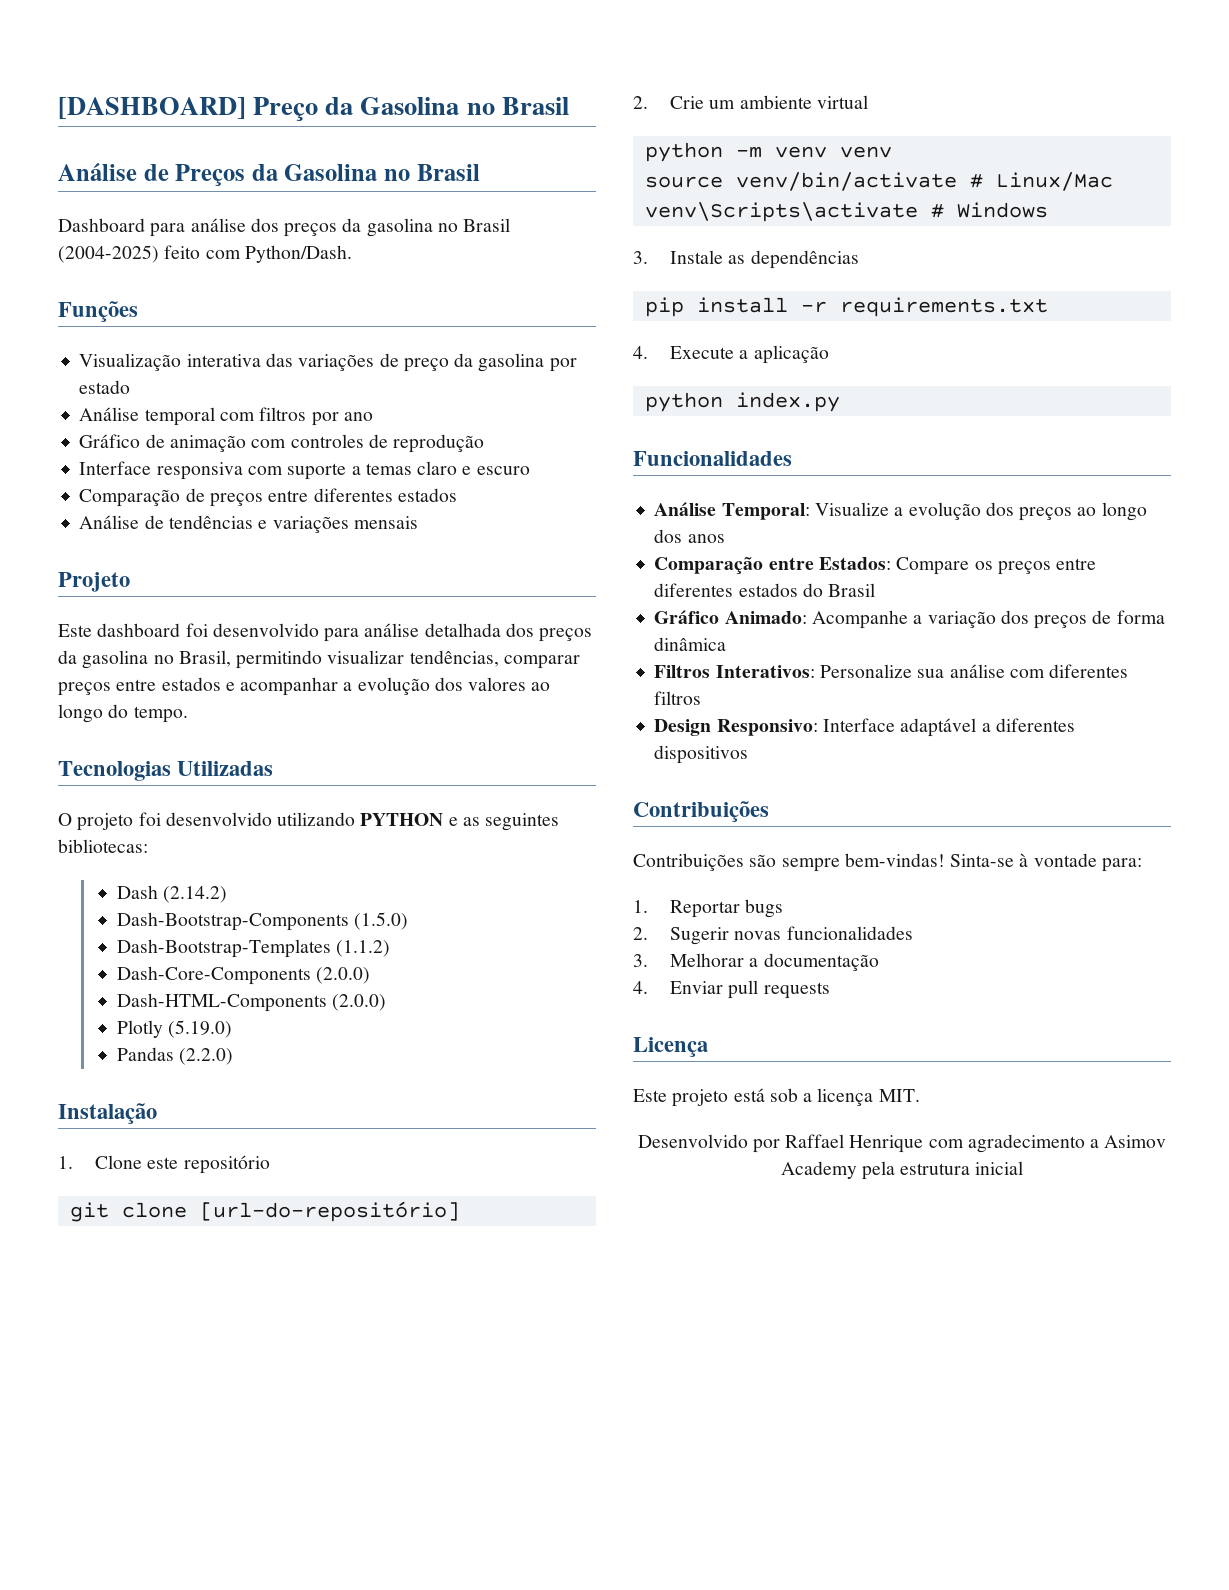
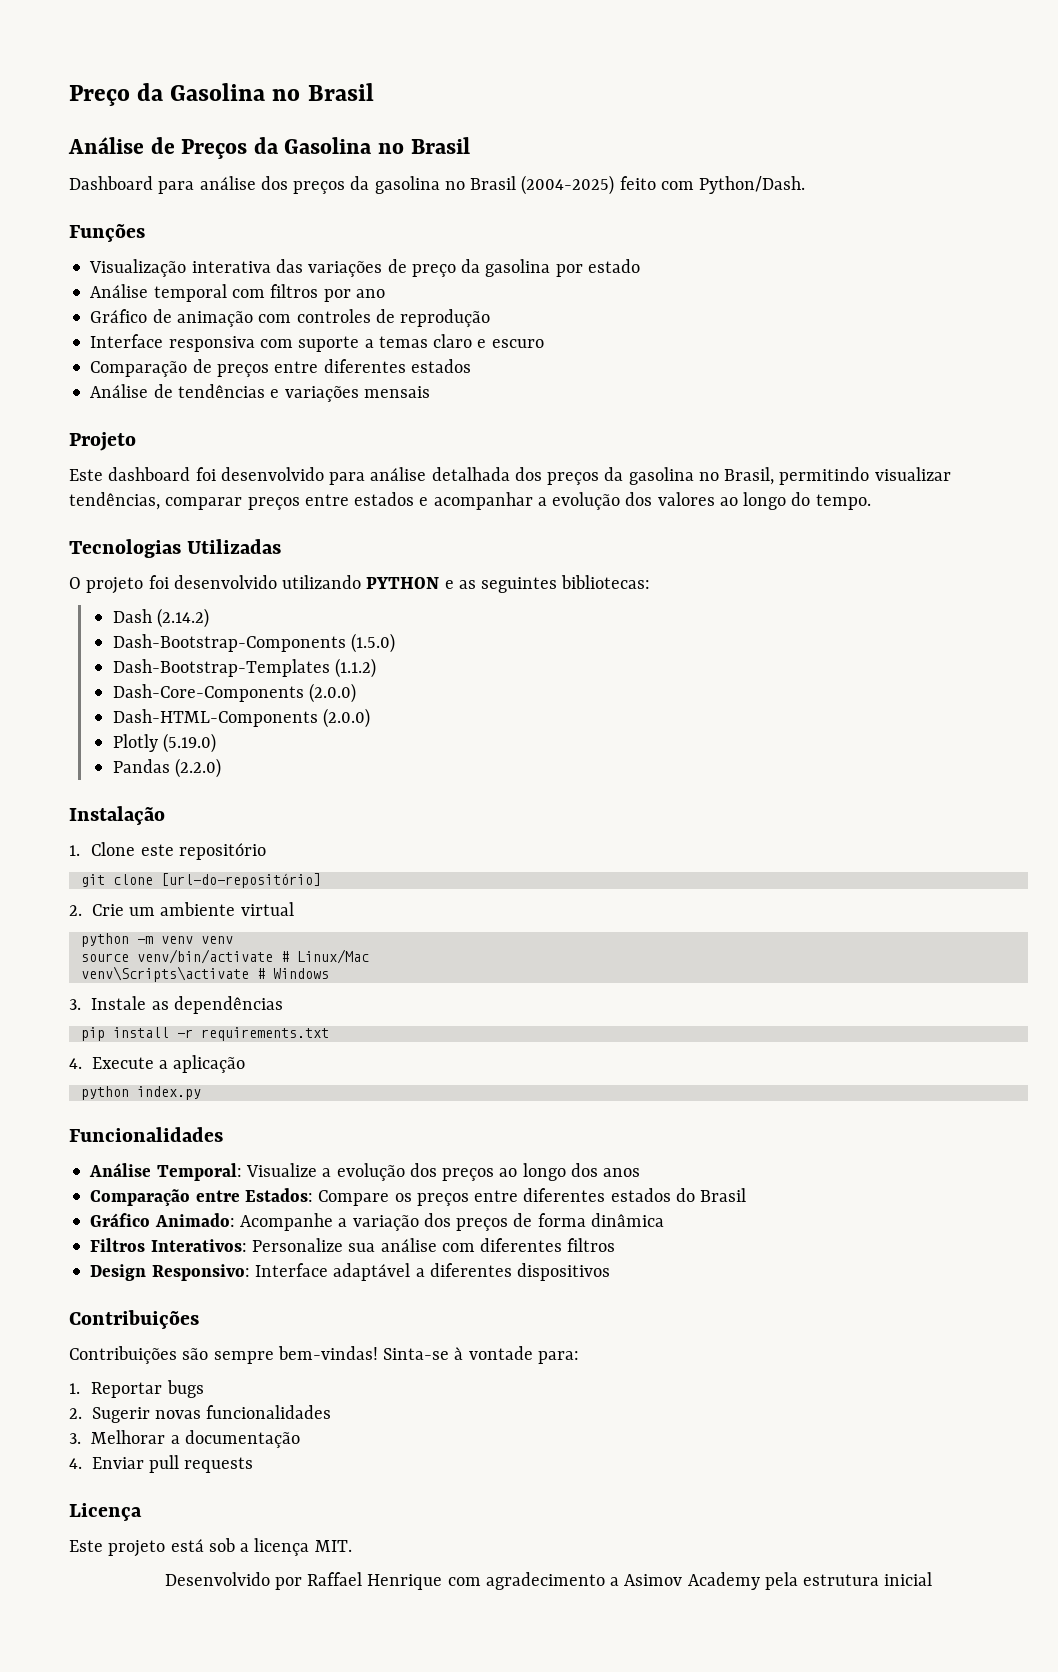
[58,97,246,119] [DASHBOARD] -> (69, 95) none

